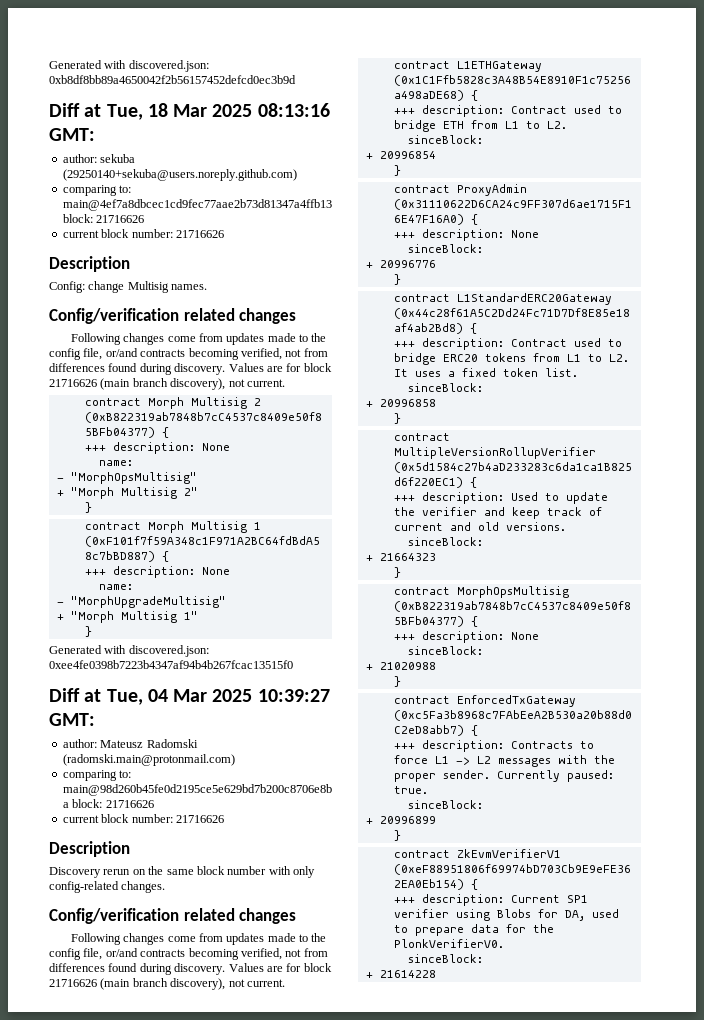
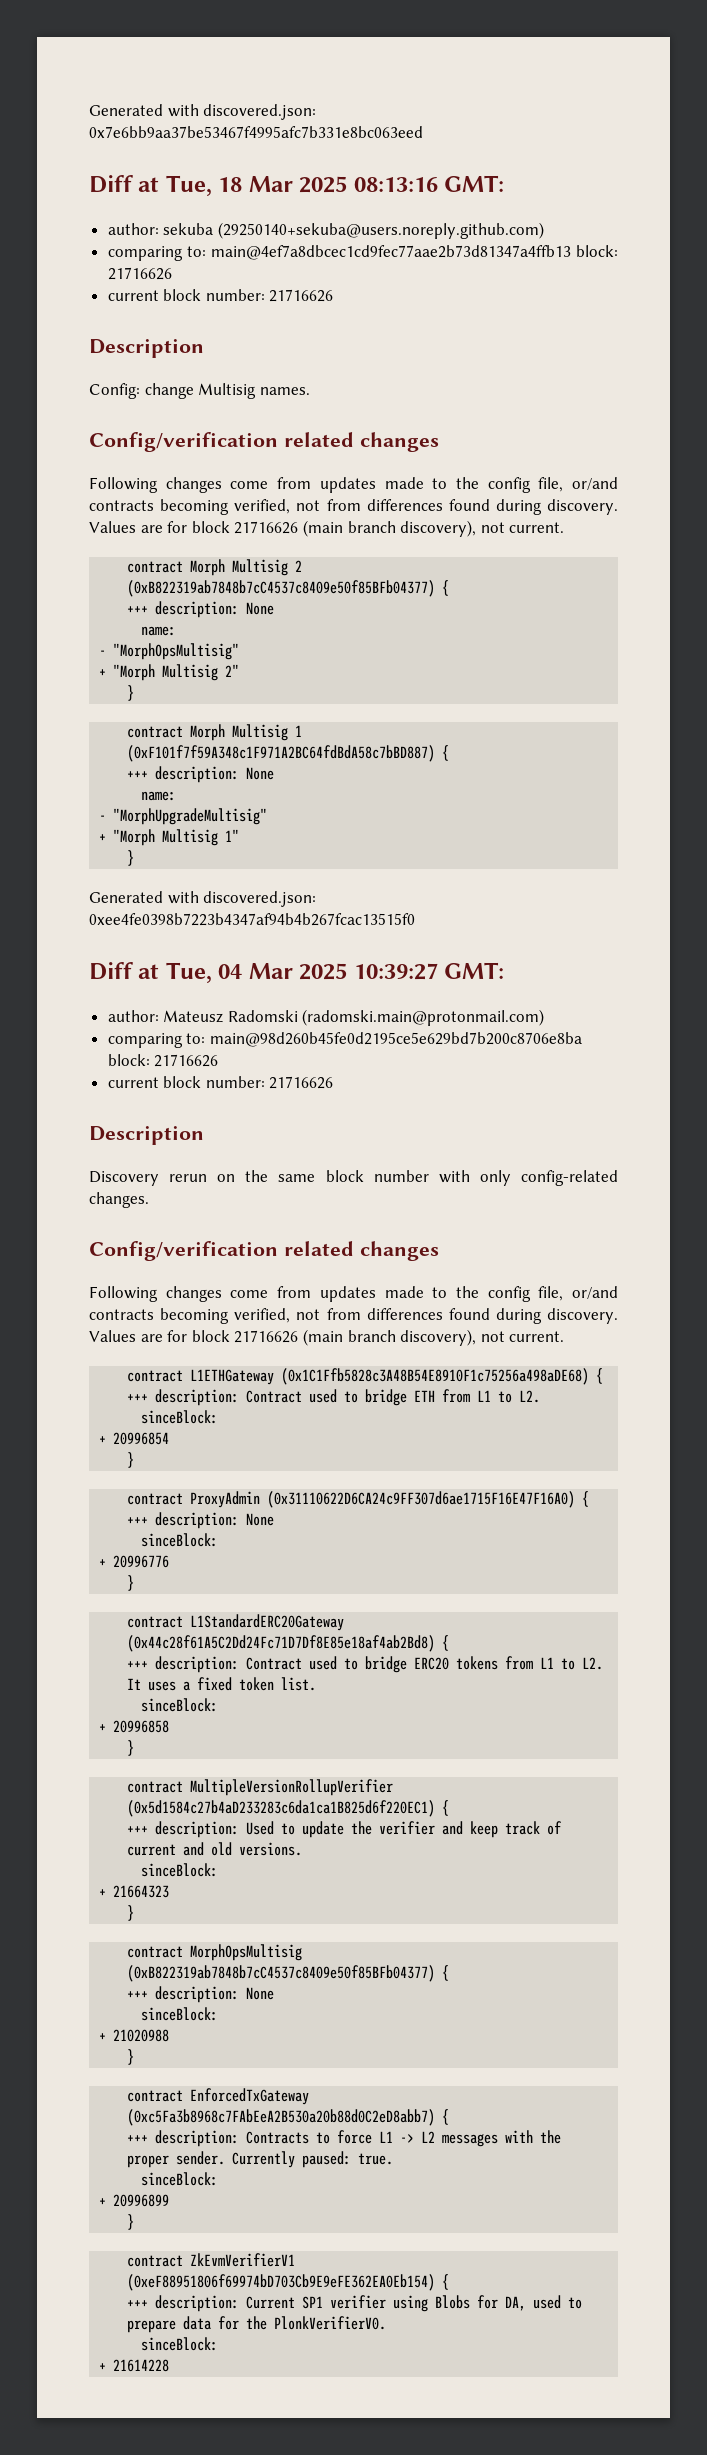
[49,60,209,72] [49,75,296,84] Generated with discovered.json: 0xb8df8bb89a4650042f2b56157452defcd0ec3b9d -> [89,104,317,120] [89,126,423,138] Generated with discovered.json: 0x7e6bb9aa37be53467f4995afc7b331e8bc063eed

